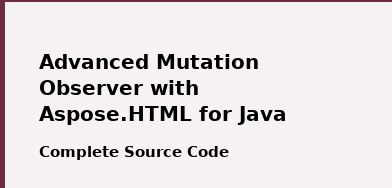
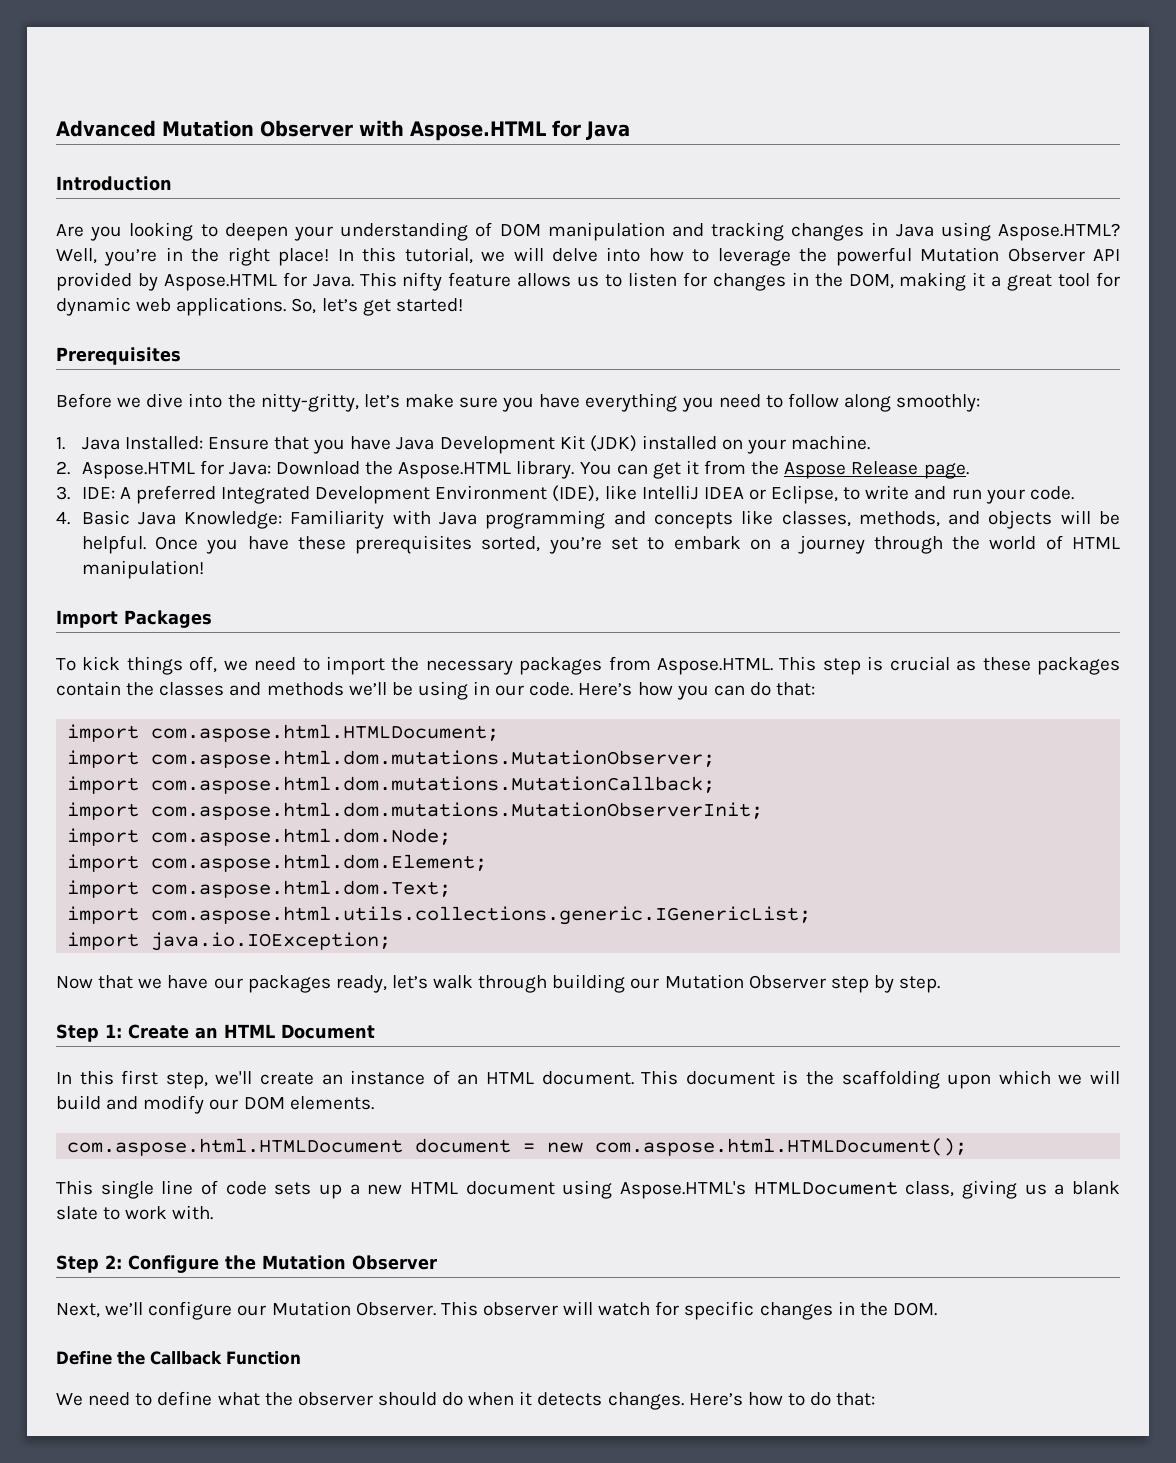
[39,146,229,160] Complete Source Code -> [56,176,172,191] [56,222,1120,241] [56,247,1121,266] [56,272,1120,291] [56,297,463,316] [56,347,181,365] [56,393,981,412] [56,435,871,454] [56,460,969,479] [56,485,1074,504] [56,510,1120,529] [81,535,1120,554] [81,560,204,579] [56,610,212,628] [56,656,1121,675] [56,681,816,700] [67,724,500,742] [67,750,716,768] [67,776,716,794] [67,802,764,820] [67,828,452,846] [67,854,488,872] [67,880,452,898] [67,906,812,925] [67,932,392,951] [56,974,941,993] [56,1024,375,1042] [56,1070,1121,1089] [56,1095,374,1114] [67,1138,968,1156] [56,1180,1120,1199] [56,1205,214,1220] [56,1255,437,1273] [56,1301,937,1320] [56,1351,301,1365] [56,1391,876,1410] Introduction // Are you looking to deepen your understanding of DOM manipulation and tracking changes in Java using Aspose.HTML? Well, you’re in the right place! In this tutorial, we will delve into how to leverage the powerful Mutation Observer API provided by Aspose.HTML for Java. This nifty feature allows us to listen for changes in the DOM, making it a great tool for dynamic web applications. So, let’s get started! // Prerequisites // Before we dive into the nitty-gritty, let’s make sure you have everything you need to follow along smoothly: // 1. Java Installed: Ensure that you have Java Development Kit (JDK) installed on your machine. // 2. Aspose.HTML for Java: Download the Aspose.HTML library. You can get it from the Aspose Release page. // 3. IDE: A preferred Integrated Development Environment (IDE), like IntelliJ IDEA or Eclipse, to write and run your code. // 4. Basic Java Knowledge: Familiarity with Java programming and concepts like classes, methods, and objects will be helpful. Once you have these prerequisites sorted, you’re set to embark on a journey through the world of HTML manipulation! // Import Packages // To kick things off, we need to import the necessary packages from Aspose.HTML. This step is crucial as these packages contain the classes and methods we’ll be using in our code. Here’s how you can do that: // import com.aspose.html.HTMLDocument; // import com.aspose.html.dom.mutations.MutationObserver; // import com.aspose.html.dom.mutations.MutationCallback; // import com.aspose.html.dom.mutations.MutationObserverInit; // import com.aspose.html.dom.Node; // import com.aspose.html.dom.Element; // import com.aspose.html.dom.Text; // import com.aspose.html.utils.collections.generic.IGenericList; // import java.io.IOException; // Now that we have our packages ready, let’s walk through building our Mutation Observer step by step. // Step 1: Create an HTML Document // In this first step, we'll create an instance of an HTML document. This document is the scaffolding upon which we will build and modify our DOM elements. // com.aspose.html.HTMLDocument document = new com.aspose.html.HTMLDocument(); // This single line of code sets up a new HTML document using Aspose.HTML's HTMLDocument class, giving us a blank slate to work with. // Step 2: Configure the Mutation Observer // Next, we’ll configure our Mutation Observer. This observer will watch for specific changes in the DOM. // Define the Callback Function // We need to define what the observer should do when it detects changes. Here’s how to do that:

